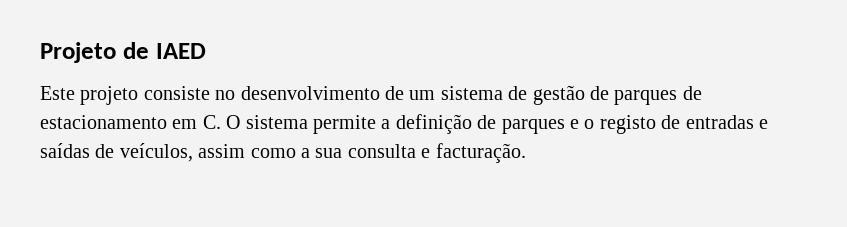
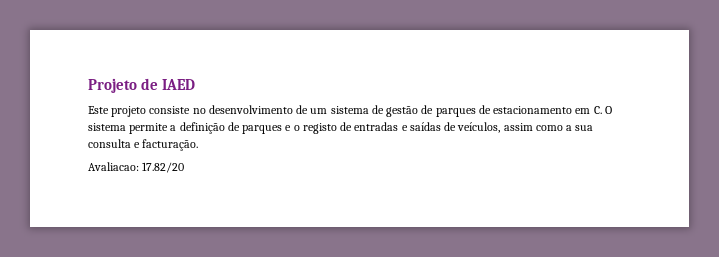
(526, 153) none -> [88,162,185,173] // Avaliacao: 17.82/20

